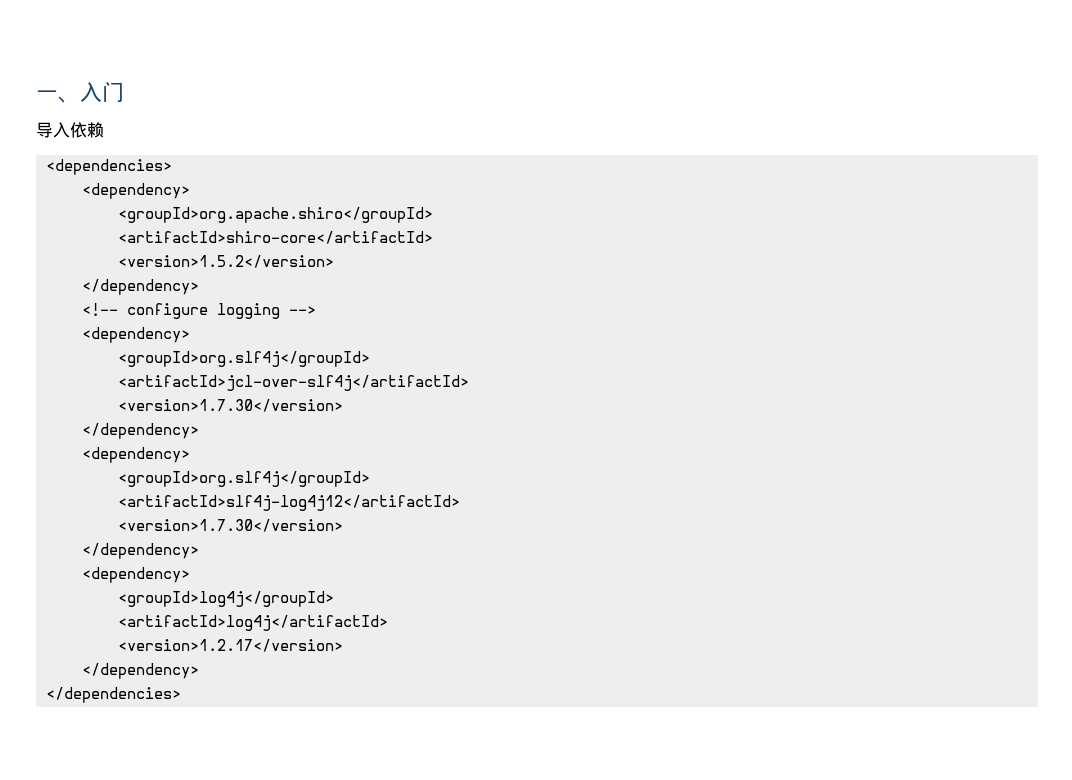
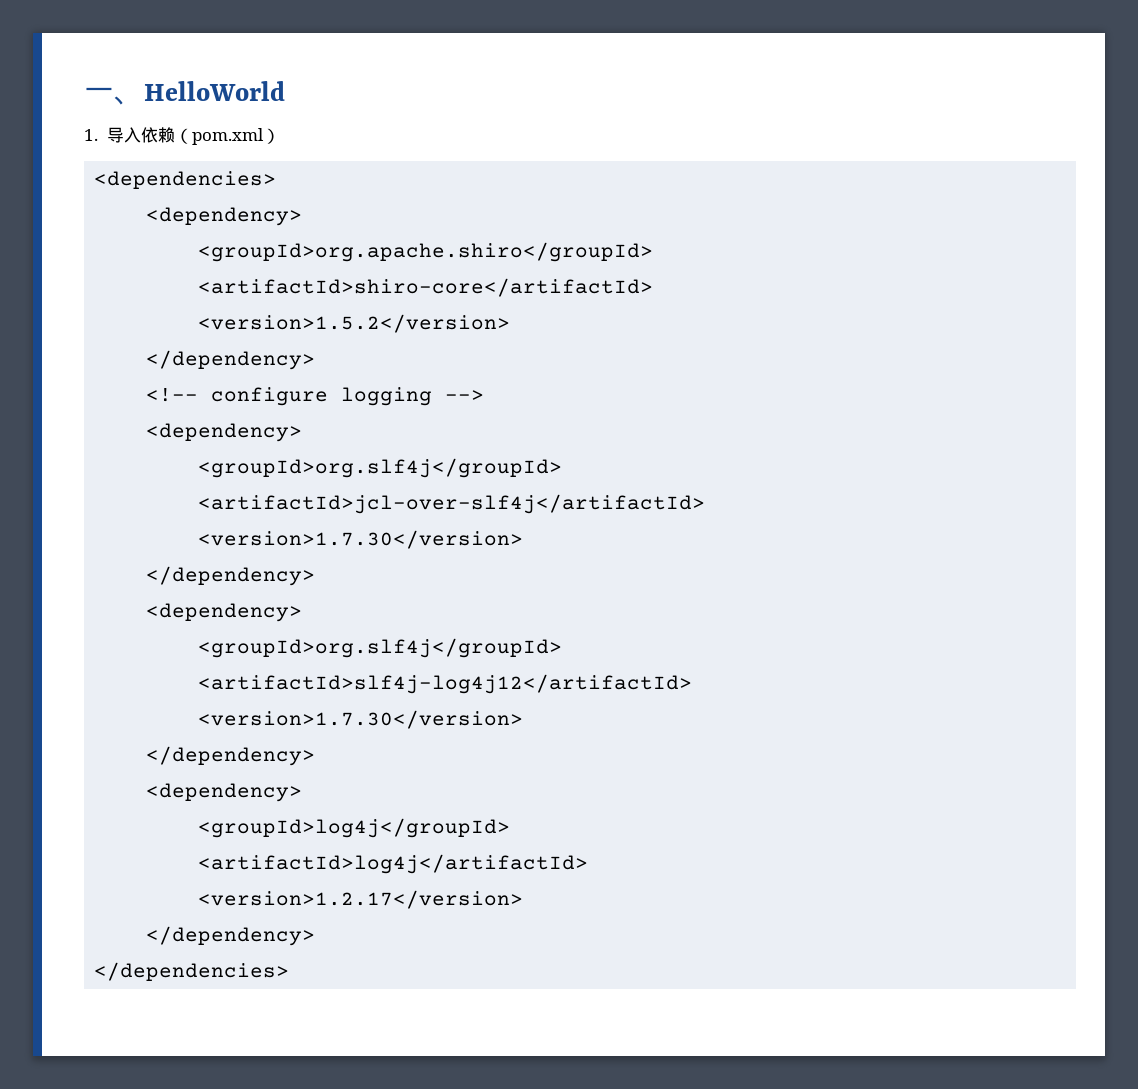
[80,81,124,103] 入门 // -> [144,81,285,101] [84,129,98,141] HelloWorld // 1.
(104, 130) none -> [174,128,280,145] （pom.xml）

